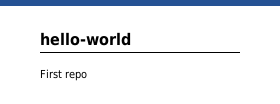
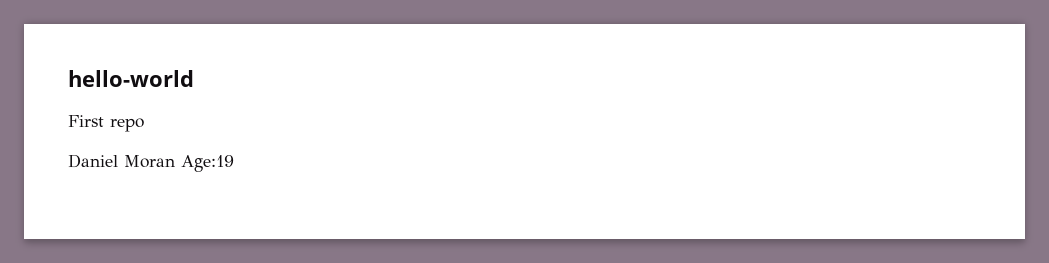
(87, 76) none -> [68,154,234,172] // Daniel Moran Age:19

